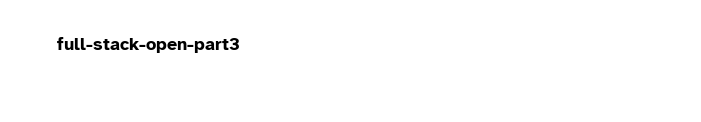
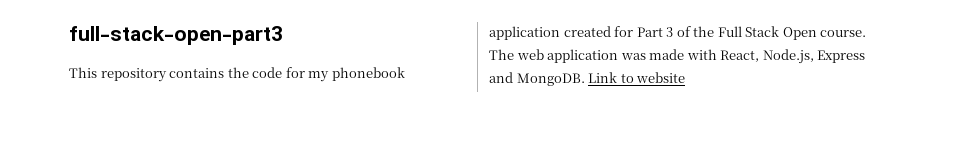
(240, 45) none -> [69,67,405,82] [489,26,867,40] [489,49,866,64] [489,72,686,86] // This repository contains the code for my phonebook application created for Part 3 of the Full Stack Open course. The web application was made with React, Node.js, Express and MongoDB. Link to website

